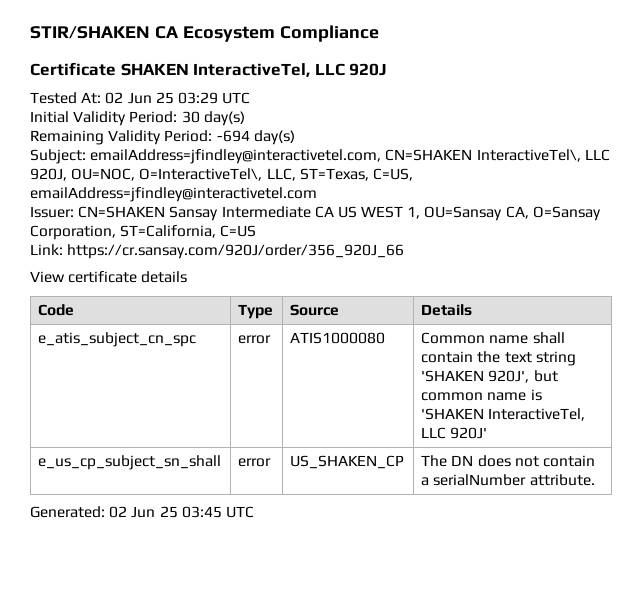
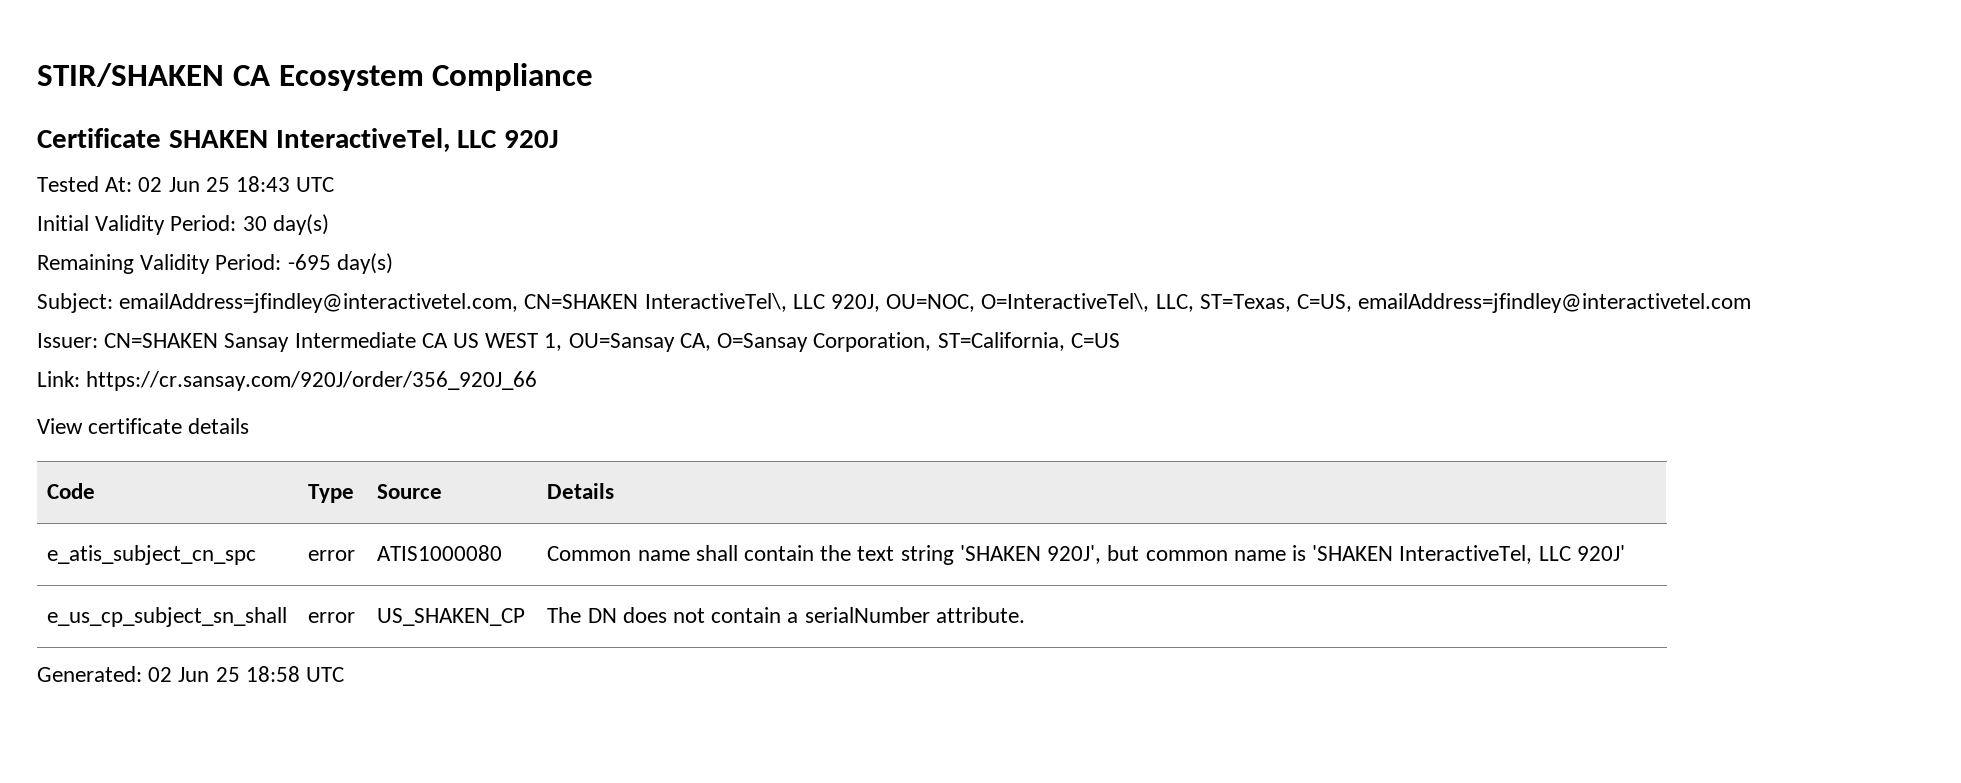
[177,92,218,104] 03:29 -> [236,176,291,192] 18:43
[216,130,250,142] -694 -> [287,254,331,270] -695
[181,506,222,518] 03:45 -> [245,666,300,682] 18:58

